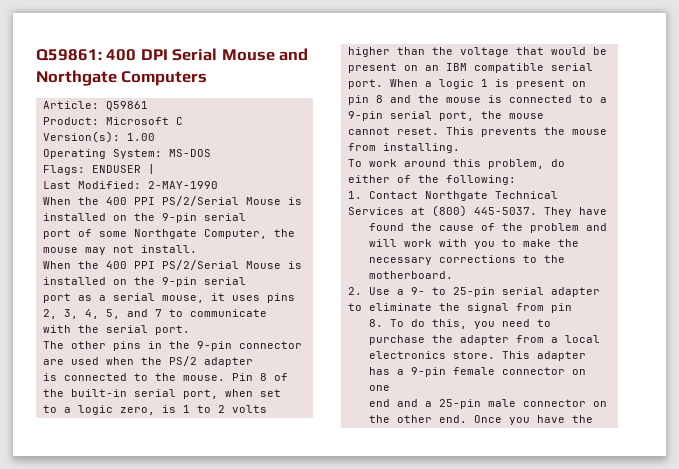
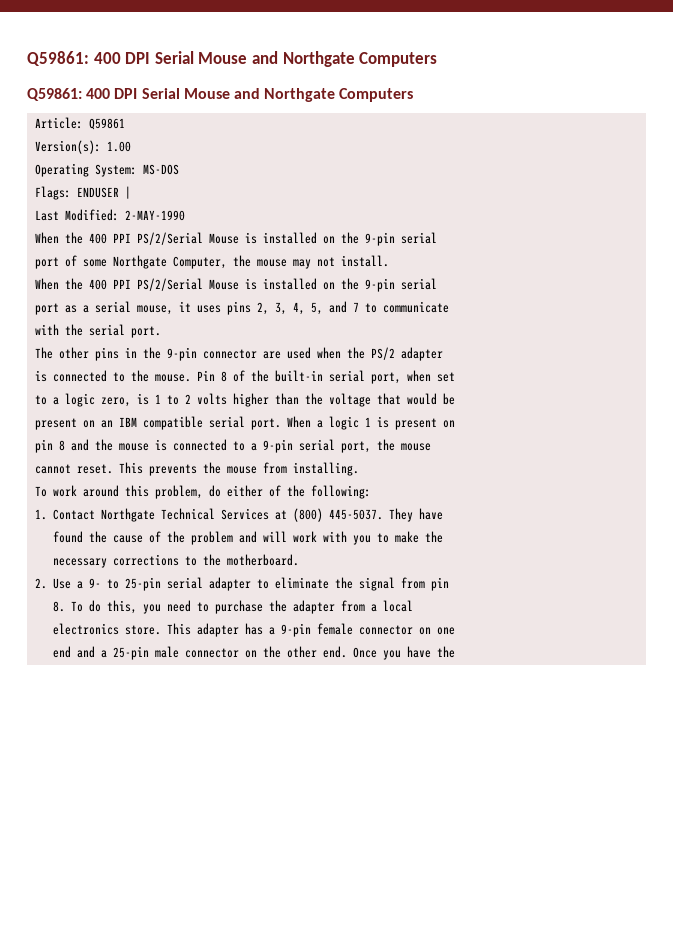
[36,48,309,61] [36,70,208,86] Q59861: 400 DPI Serial Mouse and Northgate Computers -> [27,51,438,67] [27,88,414,102] Q59861: 400 DPI Serial Mouse and Northgate Computers // Q59861: 400 DPI Serial Mouse and Northgate Computers
[42,117,183,125] // Product: Microsoft C -> (126, 124) none

